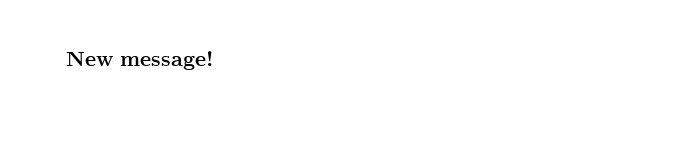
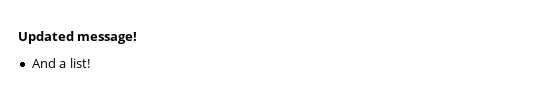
[66,51,113,66] New -> [18,31,74,44] Updated
(213, 60) none -> [31,58,90,68] // And a list!

